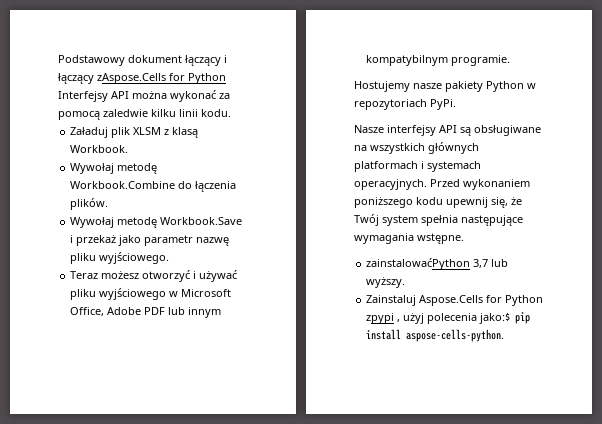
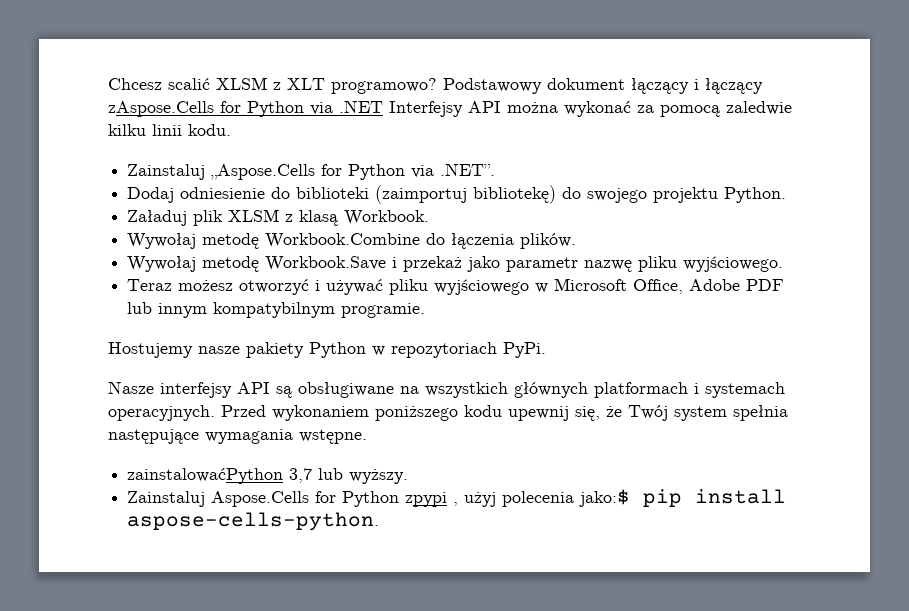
(58, 60) none -> [108,77,437,94] Chcesz scalić XLSM z XLT programowo?
(226, 78) none -> [310,100,383,115] via .NET
(231, 113) none -> [127,163,496,180] [127,185,787,204] // Zainstaluj „Aspose.Cells for Python via .NET”. // Dodaj odniesienie do biblioteki (zaimportuj bibliotekę) do swojego projektu Python.

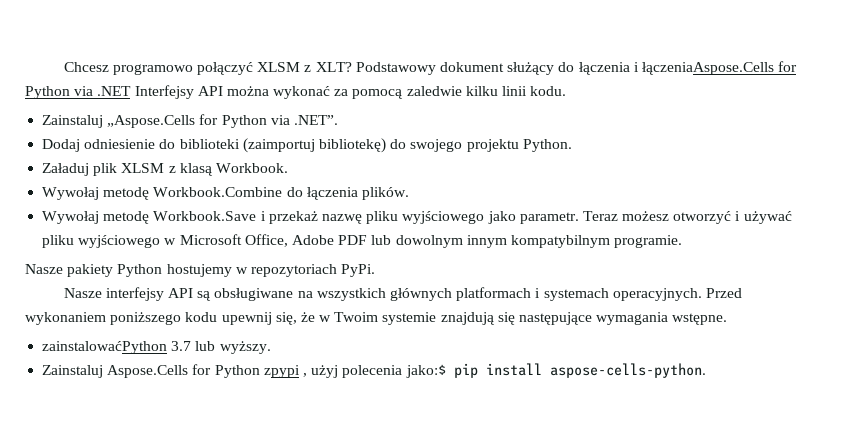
[168,77,763,94] [108,101,214,117] scalić XLSM z XLT programowo? Podstawowy dokument łączący i łączący zAspose.Cells -> [112,62,774,75] programowo połączyć XLSM z XLT? Podstawowy dokument służący do łączenia i łączeniaAspose.Cells
[467,256,784,272] jako parametr nazwę pliku wyjściowego. // -> [321,211,579,224] nazwę pliku wyjściowego jako parametr.
(153, 308) none -> [395,235,463,248] dowolnym
[108,342,240,358] Hostujemy nasze -> [25,264,63,274] Nasze
(366, 350) none -> [166,264,232,277] hostujemy
[628,405,788,421] Twój system spełnia -> [319,312,515,325] w Twoim systemie znajdują się
[289,468,313,483] 3,7 -> [171,341,192,351] 3.7

